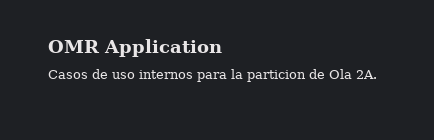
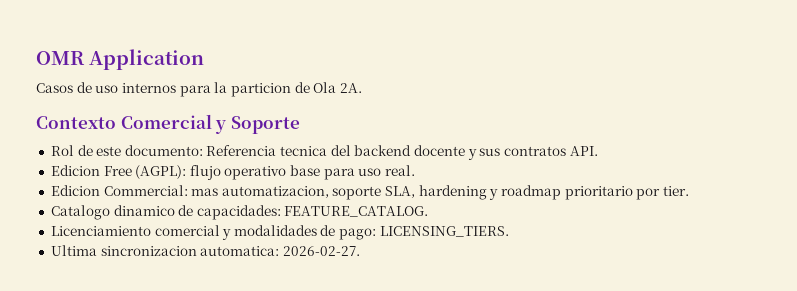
(377, 74) none -> [36,114,300,134] [50,145,598,160] [50,165,416,180] [50,185,689,200] [50,205,429,220] [50,225,509,240] [50,245,360,256] // Contexto Comercial y Soporte // Rol de este documento: Referencia tecnica del backend docente y sus contratos API. // Edicion Free (AGPL): flujo operativo base para uso real. // Edicion Commercial: mas automatizacion, soporte SLA, hardening y roadmap prioritario por tier. // Catalogo dinamico de capacidades: FEATURE_CATALOG. // Licenciamiento comercial y modalidades de pago: LICENSING_TIERS. // Ultima sincronizacion automatica: 2026-02-27.

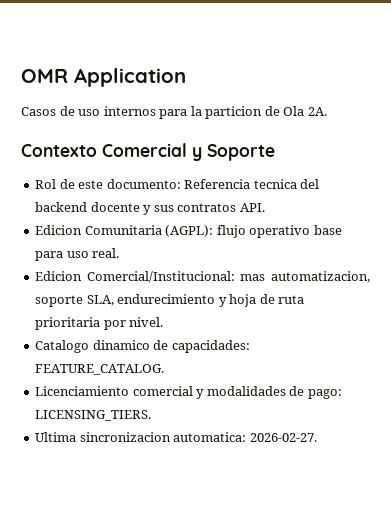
[103,166,132,176] Free -> [84,225,162,235] Comunitaria
[103,185,188,196] Commercial: -> [86,271,235,283] Comercial/Institucional:
[418,185,689,200] hardening y roadmap prioritario por tier. -> [117,294,305,307] [35,317,164,330] endurecimiento y hoja de ruta prioritaria por nivel.

